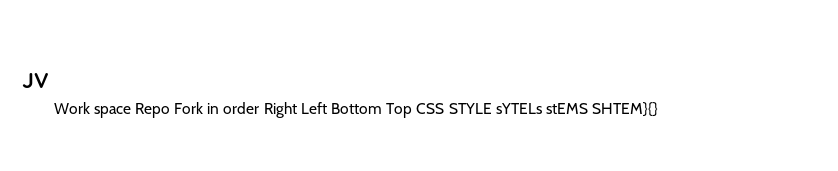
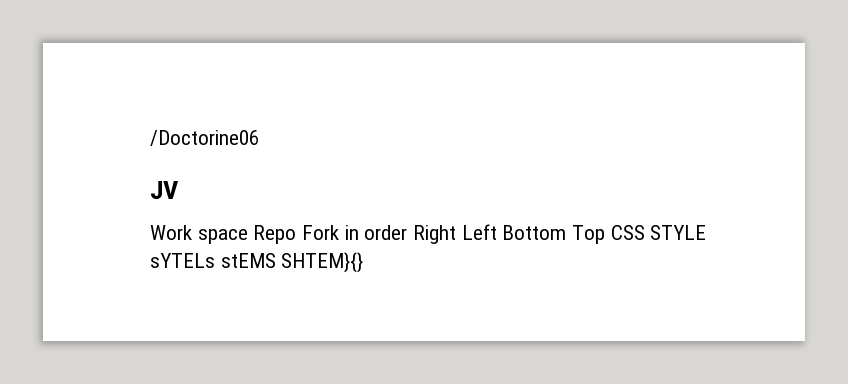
(22, 80) none -> [150,130,259,146] /Doctorine06 //

